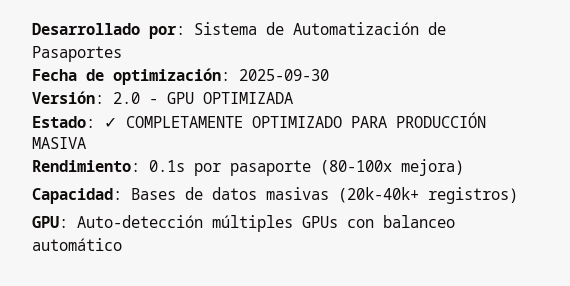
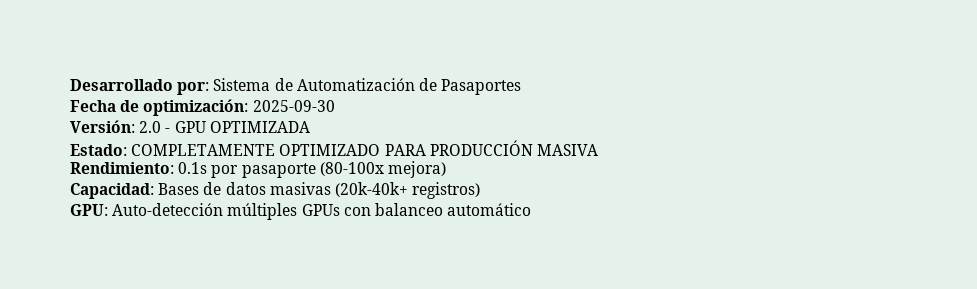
[104,117,117,128] ✓ -> (127, 150) none

